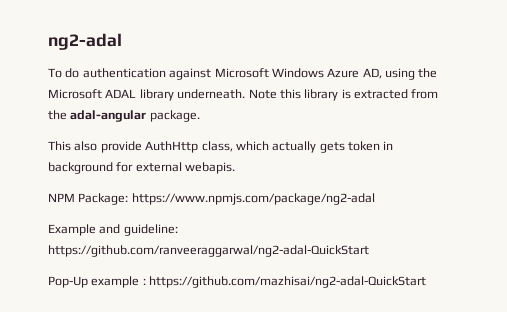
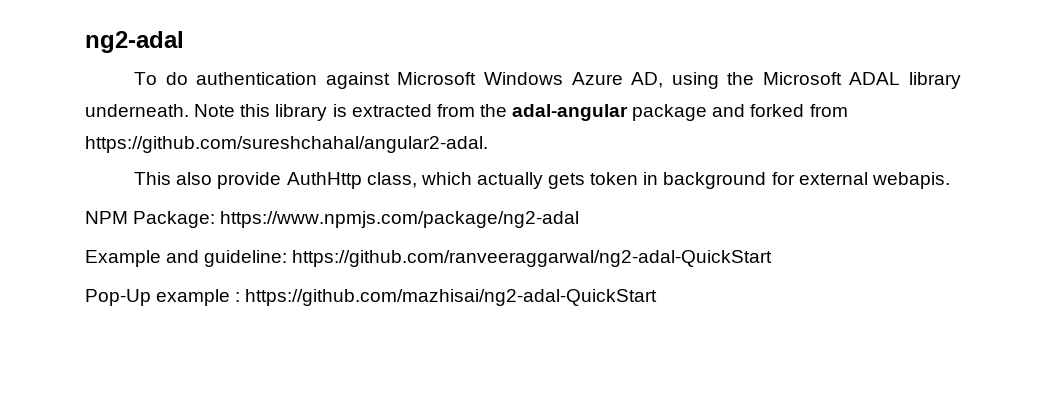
[149,110,200,122] package. -> [632,104,848,121] [85,136,488,153] package and forked from https://github.com/sureshchahal/angular2-adal.

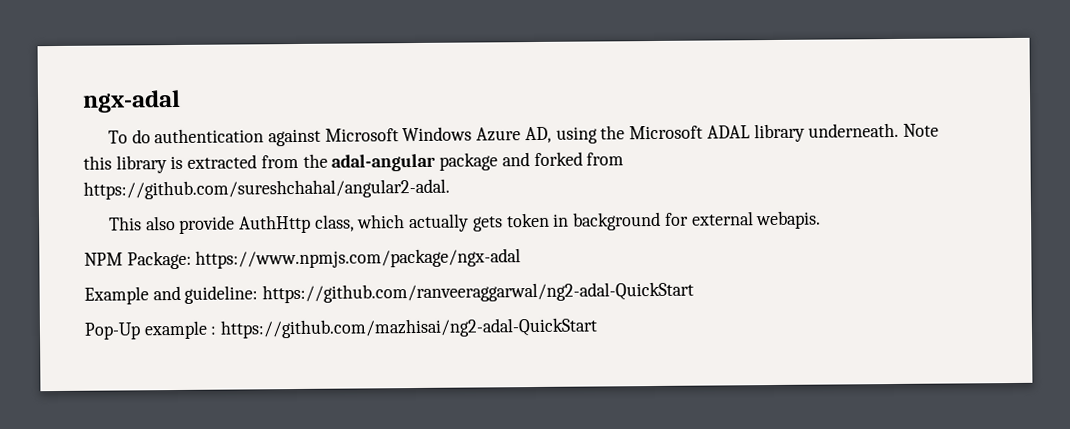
[85,31,184,53] ng2-adal -> [82,89,181,113] ngx-adal
[220,211,580,228] https://www.npmjs.com/package/ng2-adal -> [195,248,522,269] https://www.npmjs.com/package/ngx-adal

